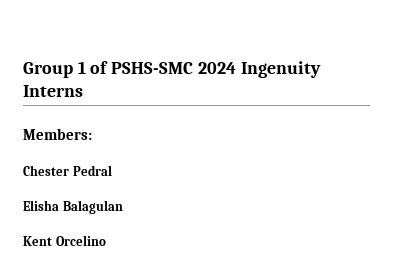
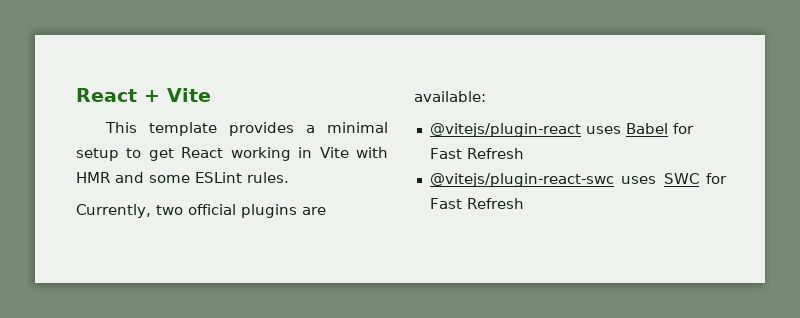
[23,61,321,78] [23,85,83,97] [23,128,92,140] [23,165,112,176] [23,200,123,214] [23,235,106,246] Group 1 of PSHS-SMC 2024 Ingenuity Interns // Members: // Chester Pedral // Elisha Balagulan // Kent Orcelino -> [76,88,211,102] [104,122,388,136] [76,147,388,161] [76,172,289,183] [76,204,326,218] [414,91,486,102] [429,123,694,137] [429,148,524,159] [429,173,727,187] [429,198,524,209] React + Vite // This template provides a minimal setup to get React working in Vite with HMR and some ESLint rules. // Currently, two official plugins are available: // @vitejs/plugin-react uses Babel for Fast Refresh // @vitejs/plugin-react-swc uses SWC for Fast Refresh

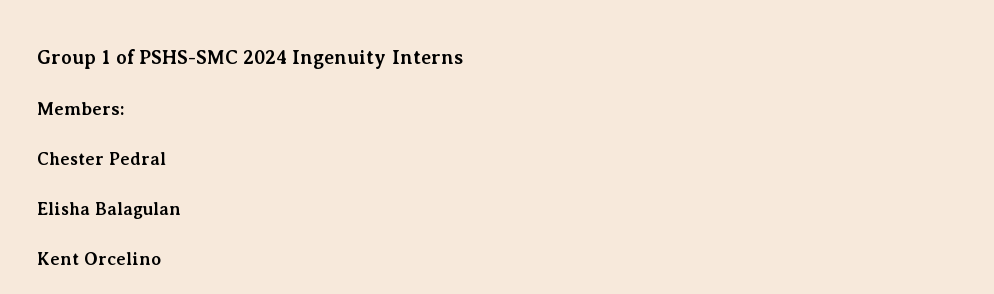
[76,88,211,102] [104,122,388,136] [76,147,388,161] [76,172,289,183] [76,204,326,218] [414,91,486,102] [429,123,694,137] [429,148,524,159] [429,173,727,187] [429,198,524,209] React + Vite // This template provides a minimal setup to get React working in Vite with HMR and some ESLint rules. // Currently, two official plugins are available: // @vitejs/plugin-react uses Babel for Fast Refresh // @vitejs/plugin-react-swc uses SWC for Fast Refresh -> [37,49,463,69] [37,102,125,115] [37,152,166,165] [37,202,181,219] [37,252,161,265] Group 1 of PSHS-SMC 2024 Ingenuity Interns // Members: // Chester Pedral // Elisha Balagulan // Kent Orcelino

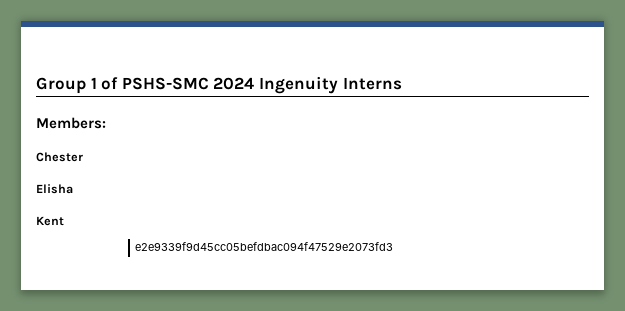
[108,152,166,165] Pedral -> (83, 157) none
[94,202,181,219] Balagulan -> (73, 189) none
[83,252,161,265] Orcelino -> [135,242,394,251] // e2e9339f9d45cc05befdbac094f47529e2073fd3

